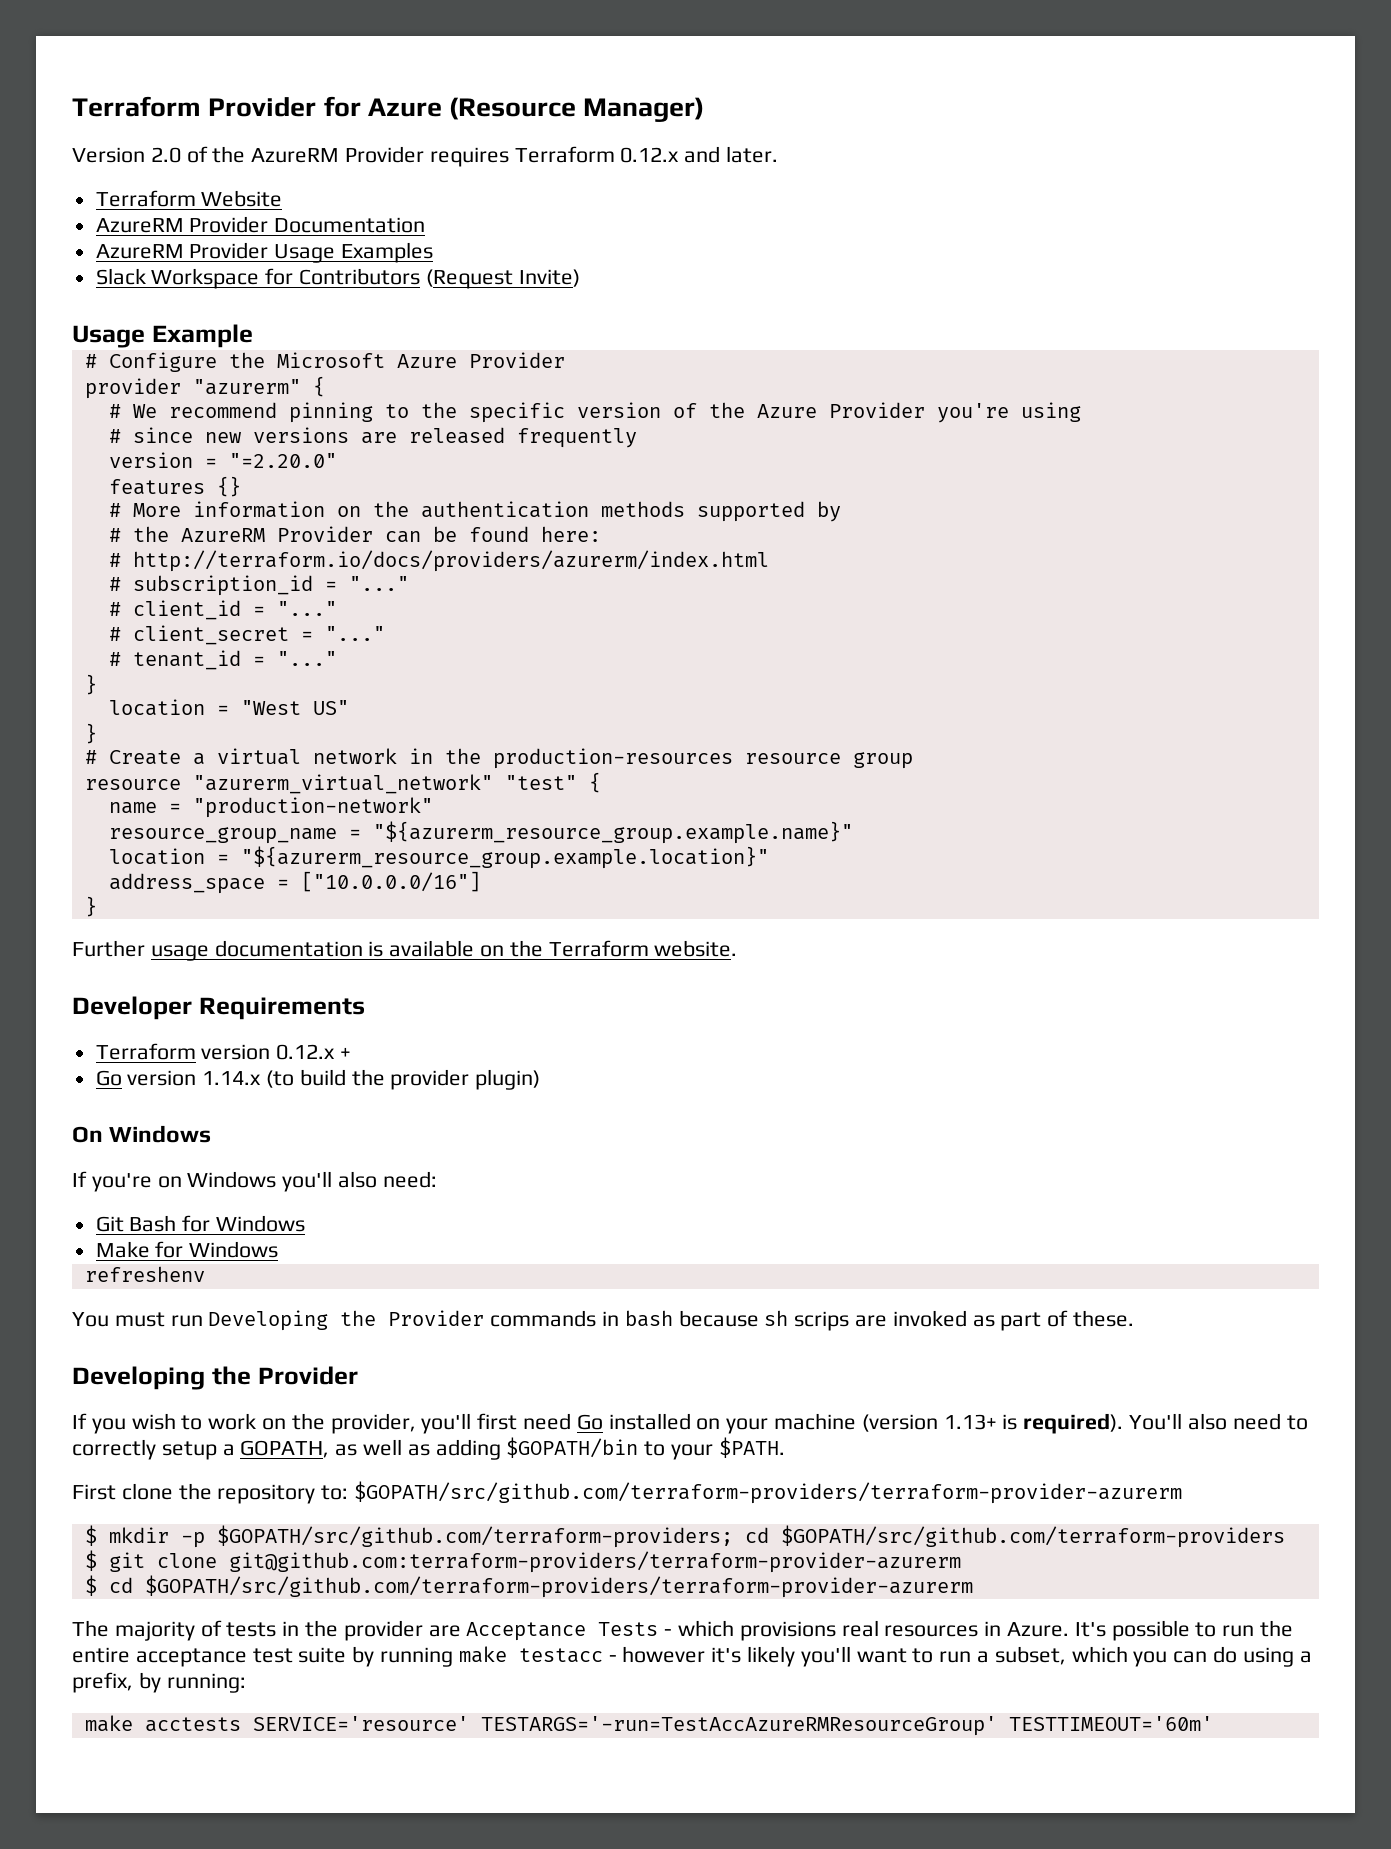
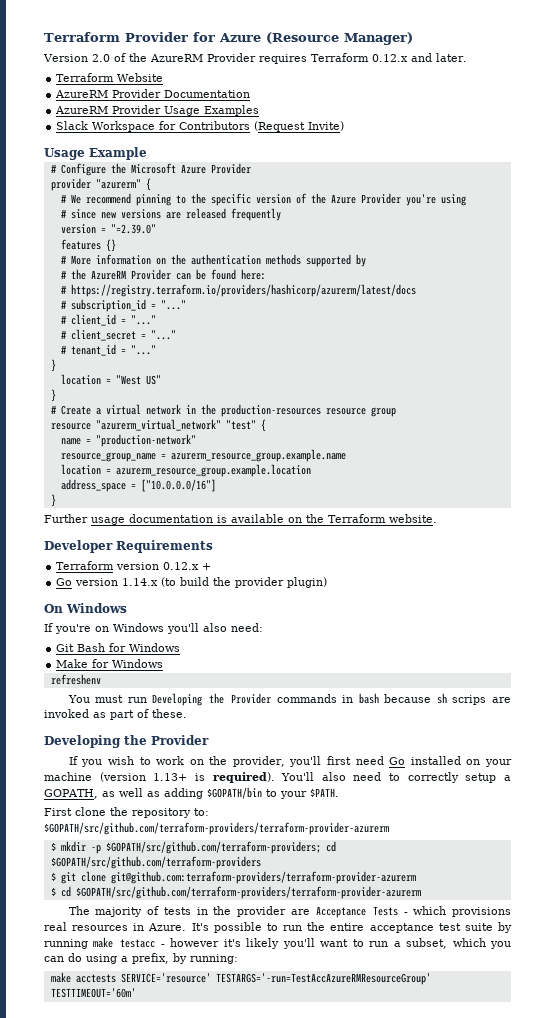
[228,453,337,468] "=2.20.0" -> [110,224,156,234] "=2.39.0"
[132,550,769,572] http://terraform.io/docs/providers/azurerm/index.html -> [70,284,416,297] https://registry.terraform.io/providers/hashicorp/azurerm/latest/docs
[372,821,853,844] [108,846,769,869] "${azurerm_resource_group.example.name}" // location = "${azurerm_resource_group.example.location}" -> [170,449,346,462] [60,464,311,477] azurerm_resource_group.example.name // location = azurerm_resource_group.example.location

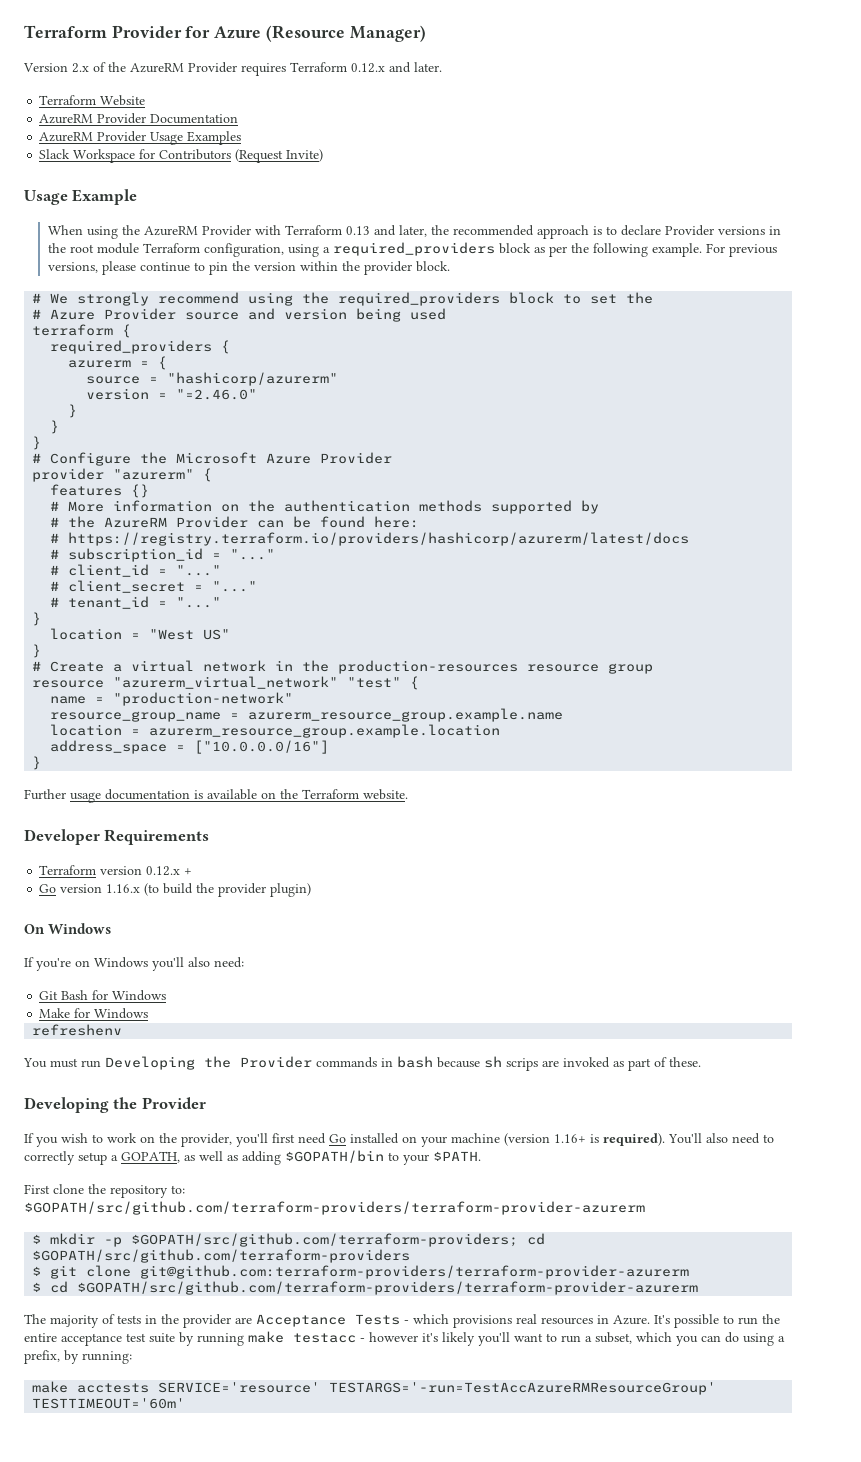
[92,54,110,62] 2.0 -> [72,63,89,73] 2.x
(147, 153) none -> [47,225,781,239] [47,242,777,257] [47,261,450,275] [32,292,654,306] [32,308,447,322] [32,324,132,338] [50,340,231,354] [68,356,168,370] [86,372,339,386] [86,388,258,400] [68,404,78,418] [50,420,60,434] [32,436,42,450] // When using the AzureRM Provider with Terraform 0.13 and later, the recommended approach is to declare Provider versions in the root module Terraform configuration, using a required_providers block as per the following example. For previous versions, please continue to pin the version within the provider block. // # We strongly recommend using the required_providers block to set the // # Azure Provider source and version being used // terraform { // required_providers { // azurerm = { // source = "hashicorp/azurerm" // version = "=2.46.0" // } // } // }
[60,193,466,206] [60,208,281,221] [60,224,156,234] // # We recommend pinning to the specific version of the Azure Provider you're using // # since new versions are released frequently // version = "=2.39.0" -> (213, 475) none
[122,578,159,586] 1.14.x -> [106,884,141,893] 1.16.x
[153,773,188,781] 1.13+ -> [554,1134,586,1143] 1.16+

